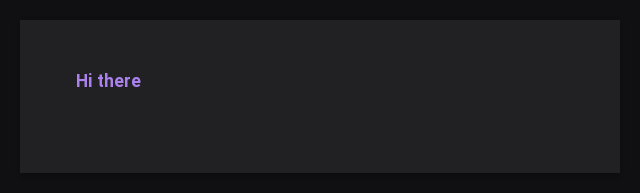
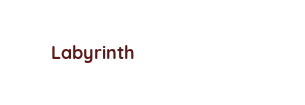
[76,73,141,87] Hi there -> [51,45,135,63] Labyrinth

